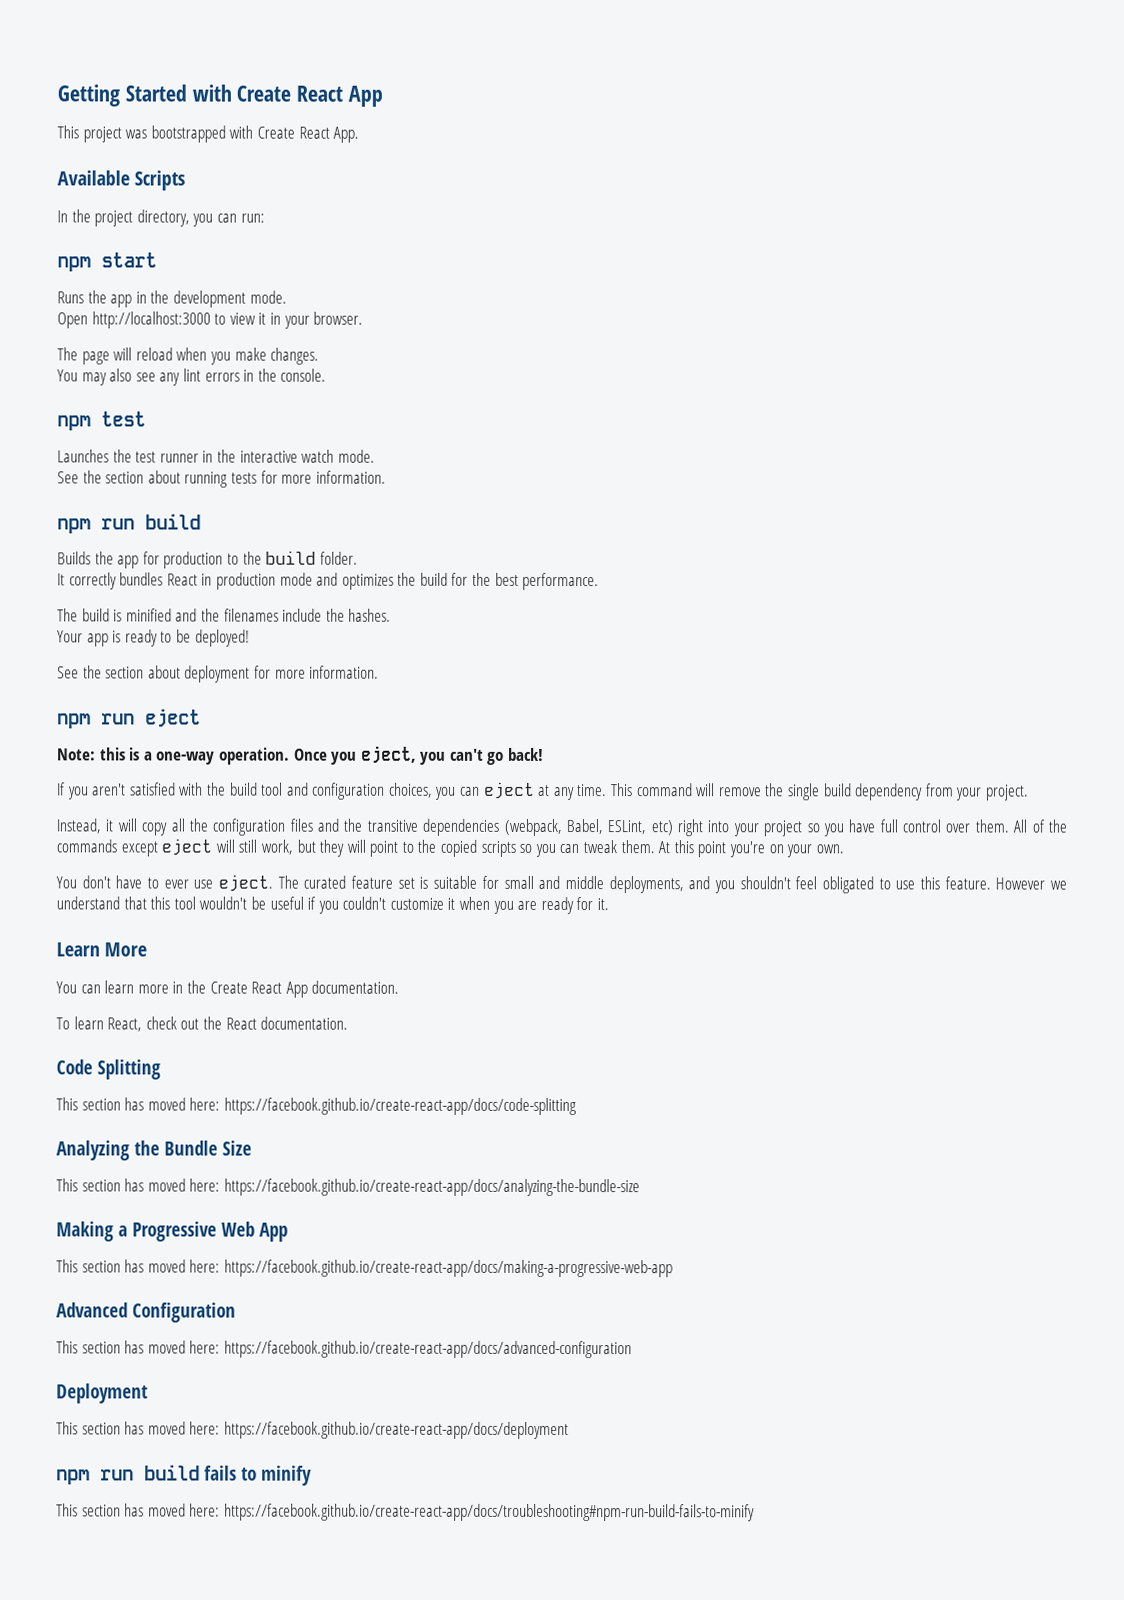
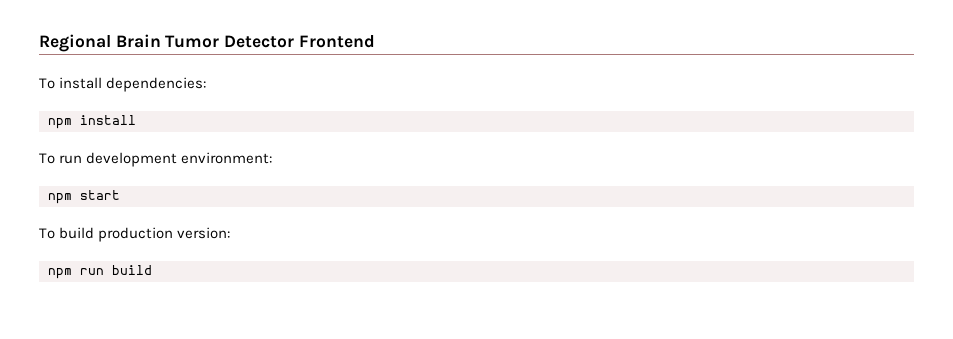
[57,84,384,107] [57,125,360,143] [57,170,186,191] [57,209,265,227] [57,252,157,272] [57,290,287,308] [57,311,364,329] [57,347,320,365] [57,368,327,386] [57,411,146,431] [57,449,375,463] [57,470,386,488] [57,513,201,534] [57,550,358,569] [57,572,600,591] [57,608,392,622] [57,629,250,647] [57,665,380,683] [57,708,201,729] [57,745,545,765] [57,781,1029,801] [56,818,1067,837] [56,838,844,858] [56,874,1067,894] [56,896,610,915] [56,942,148,957] [56,980,400,998] [56,1016,349,1032] [56,1059,161,1080] [56,1097,577,1116] [56,1140,252,1161] [56,1178,640,1197] [56,1221,288,1242] [56,1259,673,1278] [56,1302,236,1323] [56,1340,632,1359] [56,1383,148,1404] [56,1421,569,1440] [56,1464,312,1486] [56,1503,755,1522] Getting Started with Create React App // This project was bootstrapped with Create React App. // Available Scripts // In the project directory, you can run: // npm start // Runs the app in the development mode. // Open http://localhost:3000 to view it in your browser. // The page will reload when you make changes. // You may also see any lint errors in the console. // npm test // Launches the test runner in the interactive watch mode. // See the section about running tests for more information. // npm run build // Builds the app for production to the build folder. // It correctly bundles React in production mode and optimizes the build for the best performance. // The build is minified and the filenames include the hashes. // Your app is ready to be deployed! // See the section about deployment for more information. // npm run eject // Note: this is a one-way operation. Once you eject, you can't go back! // If you aren't satisfied with the build tool and configuration choices, you can eject at any time. This command will remove the single build dependency from your project. // Instead, it will copy all the configuration files and the transitive dependencies (webpack, Babel, ESLint, etc) right into your project so you have full control over them. All of the commands except eject will still work, but they will point to the copied scripts so you can tweak them. At this point you're on your own. // You don't have to ever use eject. The curated feature set is suitable for small and middle deployments, and you shouldn't feel obligated to use this feature. However we understand that this tool wouldn't be useful if you couldn't customize it when you are ready for it. // Learn More // You can learn more in the Create React App documentation. // To learn React, check out the React documentation. // Code Splitting // This section has moved here: https://facebook.github.io/create-react-app/docs/code-splitting // Analyzing the Bundle Size // This section has moved here: https://facebook.github.io/create-react-app/docs/analyzing-the-bundle-size // Making a Progressive Web App // This section has moved here: https://facebook.github.io/create-react-app/docs/making-a-progressive-web-app // Advanced Configuration // This section has moved here: https://facebook.github.io/create-react-app/docs/advanced-configuration // Deployment // This section has moved here: https://facebook.github.io/create-react-app/docs/deployment // npm run build fails to minify // This section has moved here: https://facebook.github.io/create-react-app/docs/troubleshooting#npm-run-build-fails-to-minify -> [39,34,375,52] [39,77,207,92] [48,115,136,129] [39,152,273,167] [48,190,120,204] [39,227,231,242] [48,265,152,279] Regional Brain Tumor Detector Frontend // To install dependencies: // npm install // To run development environment: // npm start // To build production version: // npm run build

